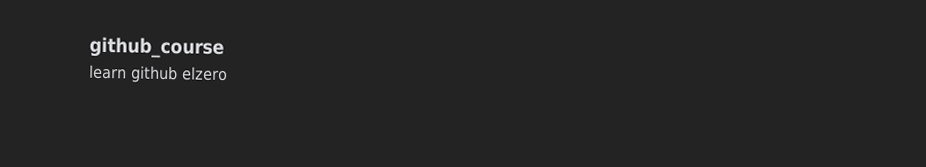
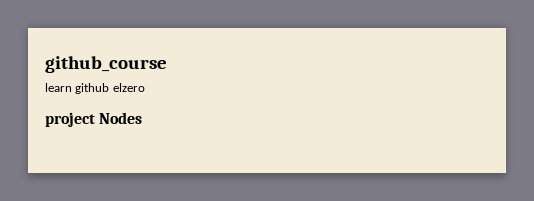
(228, 74) none -> [45,112,143,127] // project Nodes

